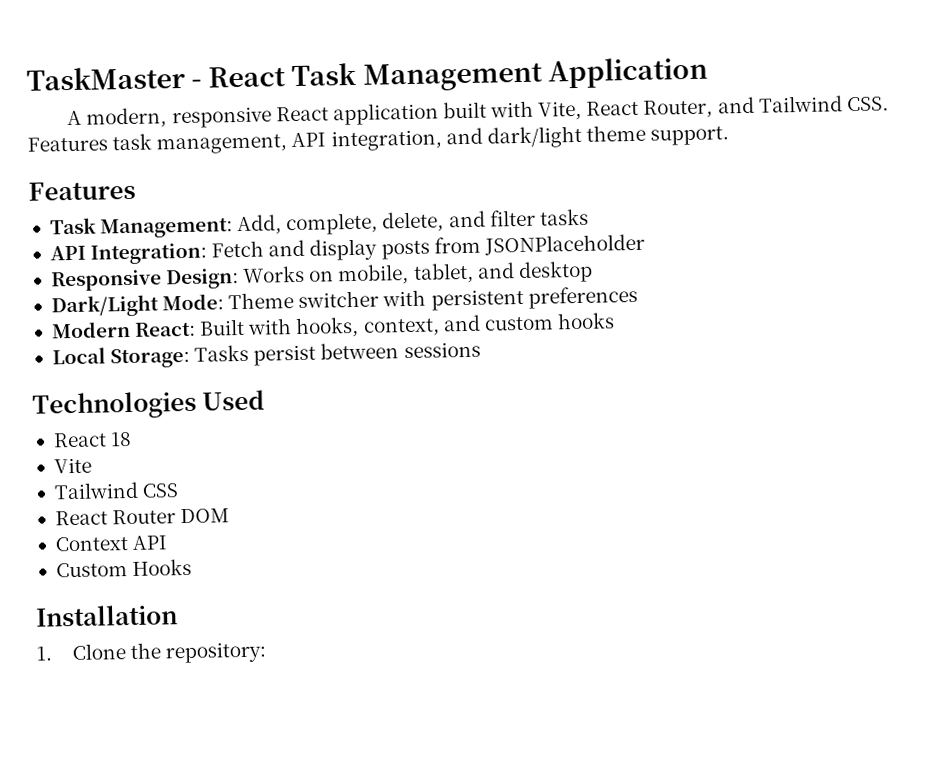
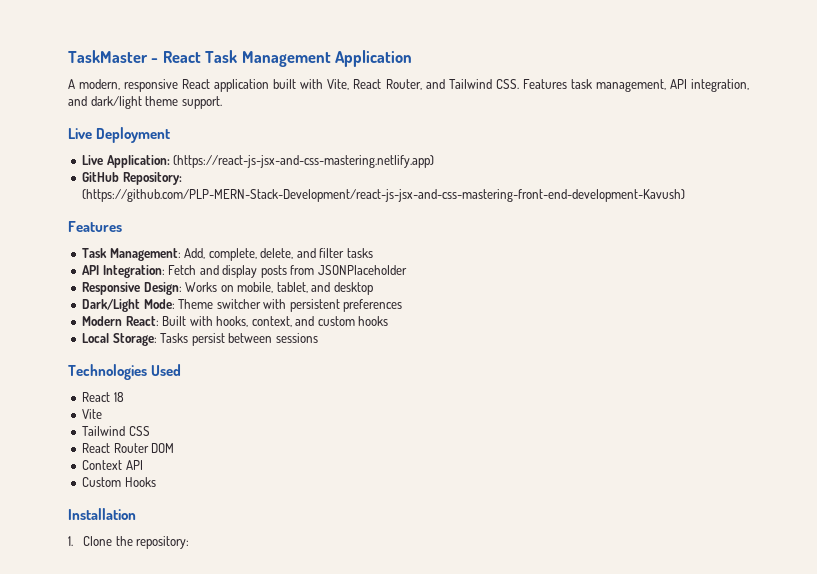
(730, 136) none -> [68,127,171,143] [82,155,435,168] [82,172,182,185] [82,189,686,202] // Live Deployment // Live Application: (https://react-js-jsx-and-css-mastering.netlify.app) // GitHub Repository: (https://github.com/PLP-MERN-Stack-Development/react-js-jsx-and-css-mastering-front-end-development-Kavush)

